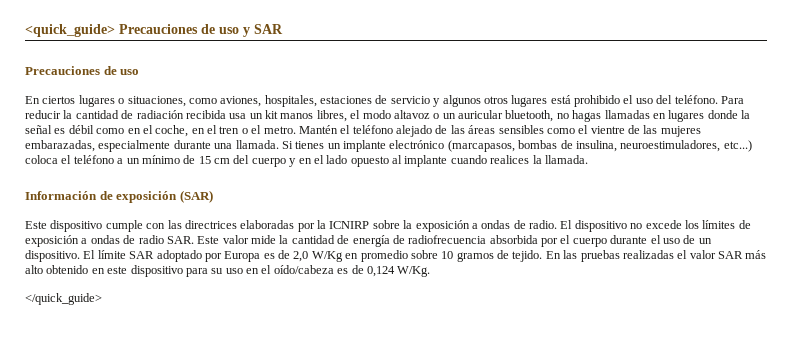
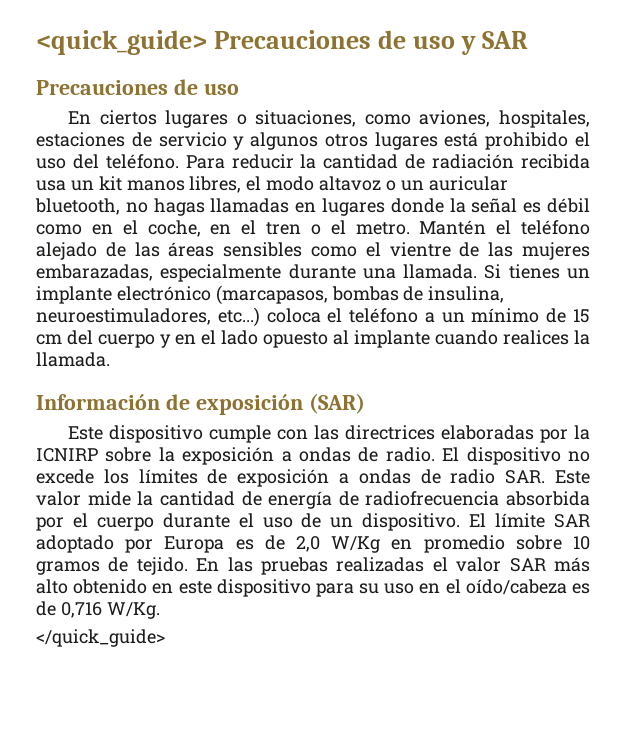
[366,266,395,277] 0,124 -> [60,602,102,618] 0,716

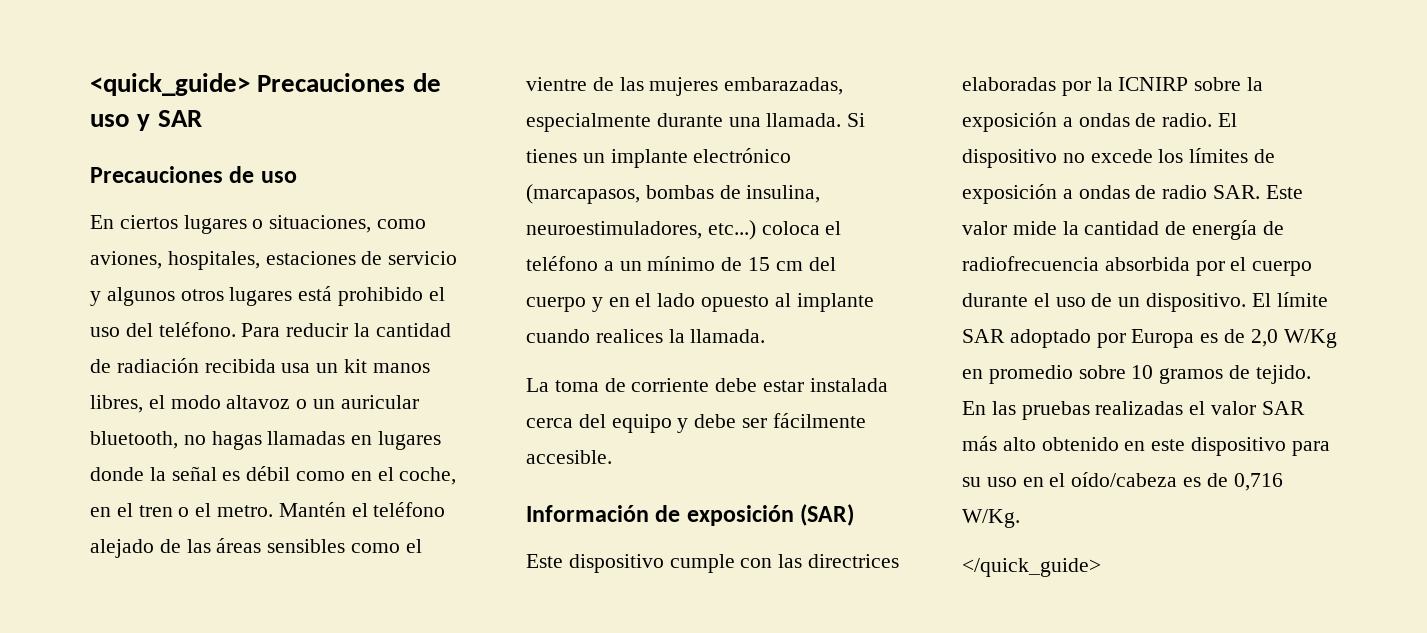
(110, 359) none -> [526,378,888,392] [526,413,866,433] [526,450,612,464] // La toma de corriente debe estar instalada cerca del equipo y debe ser fácilmente accesible.

